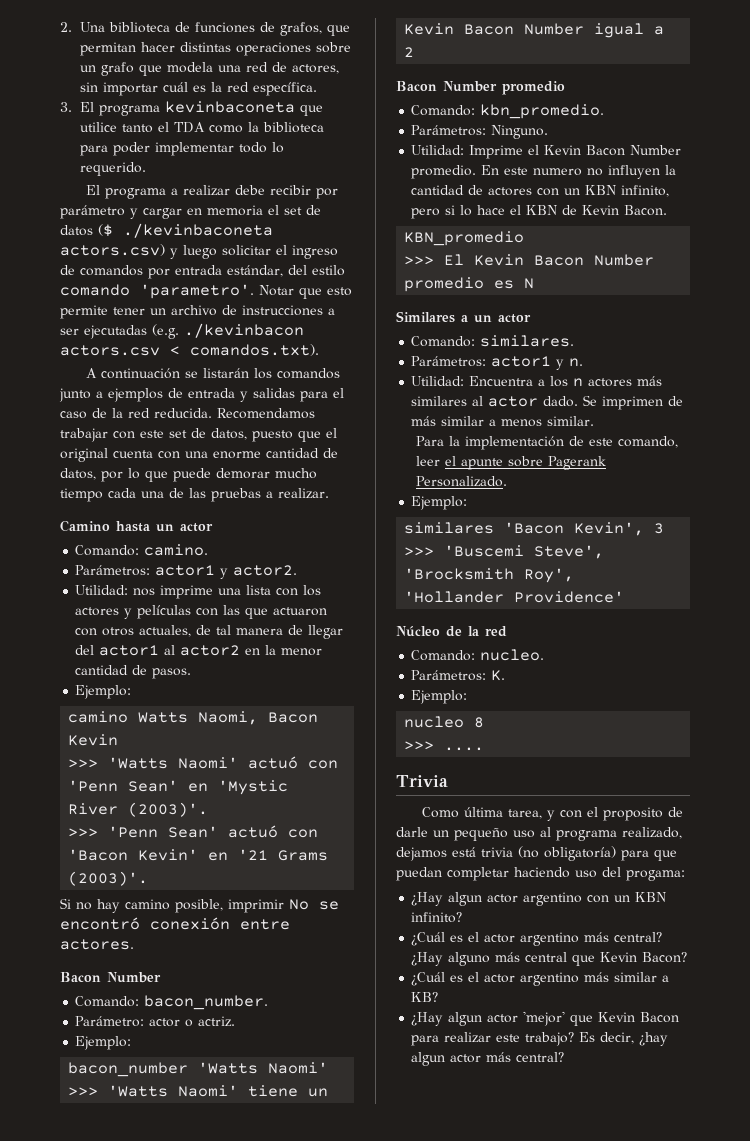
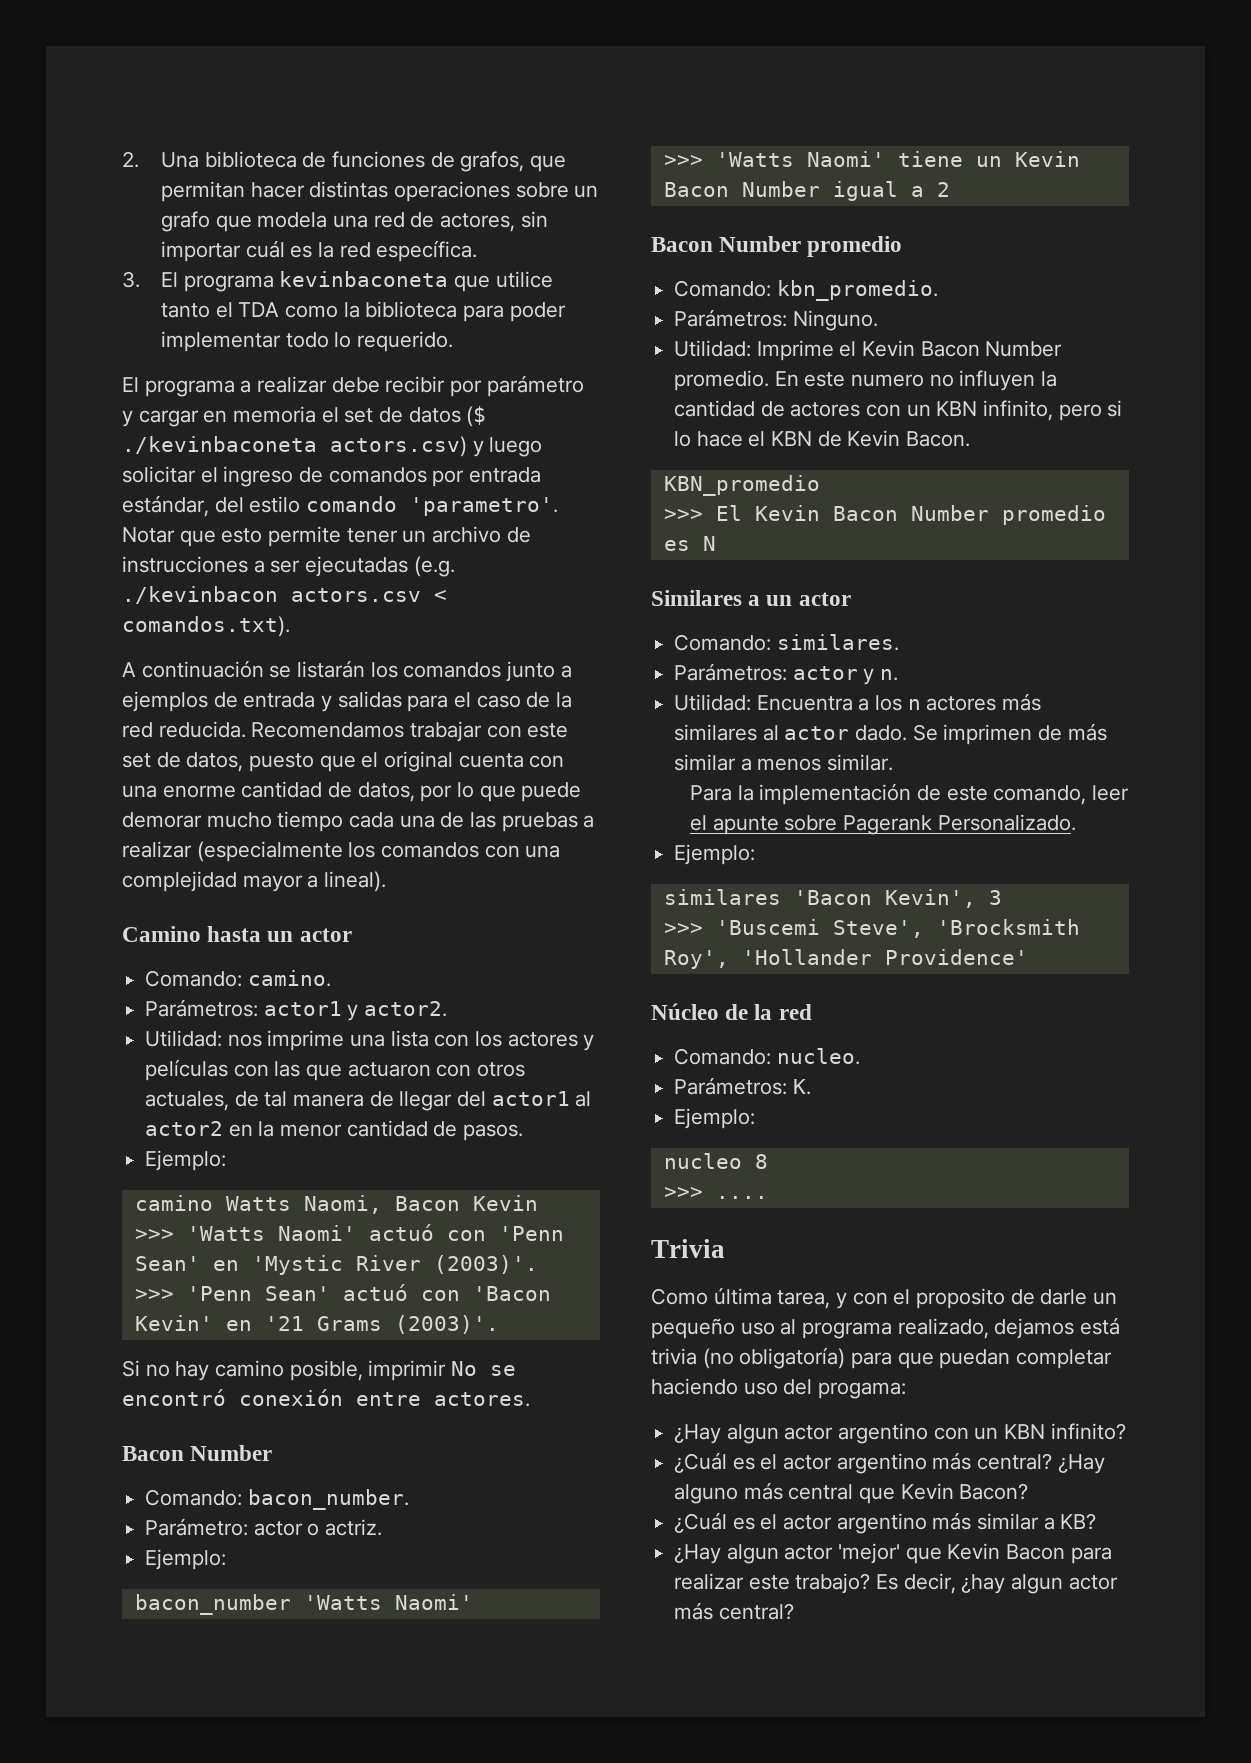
[278,488,329,499] realizar. -> [122,841,561,862] [122,871,387,892] realizar (especialmente los comandos con una complejidad mayor a lineal).
[491,356,552,367] actor1 -> [792,666,858,680] actor

